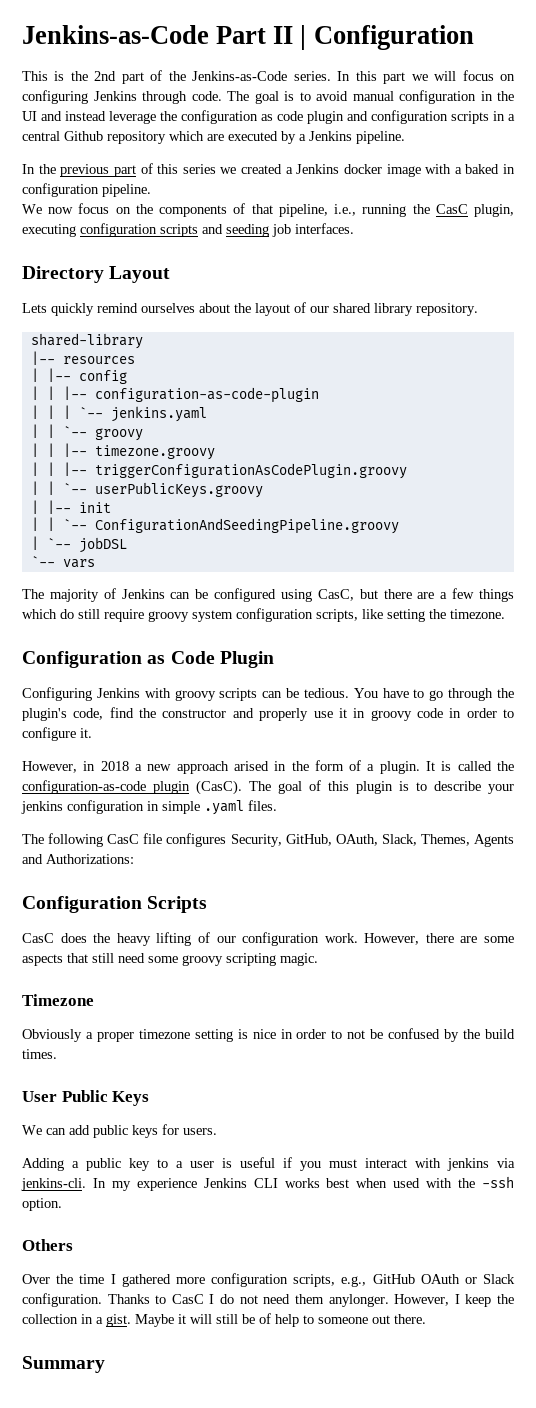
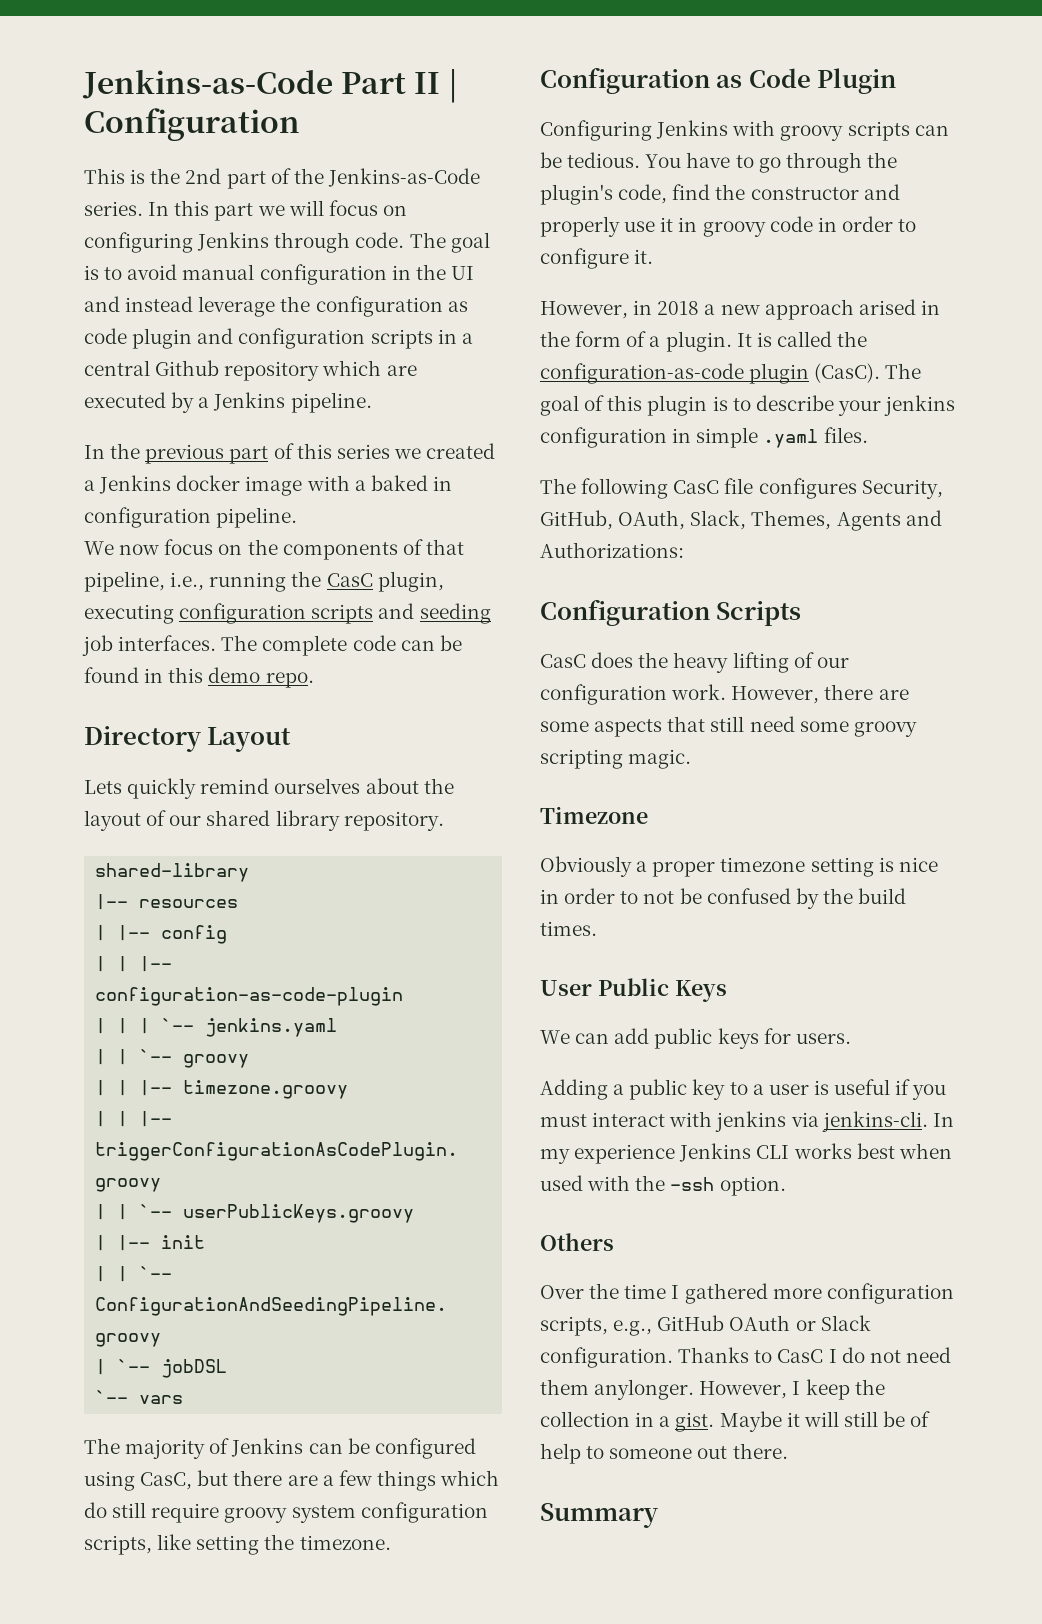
(354, 228) none -> [221,635,462,656] [84,667,314,688] The complete code can be found in this demo repo.

